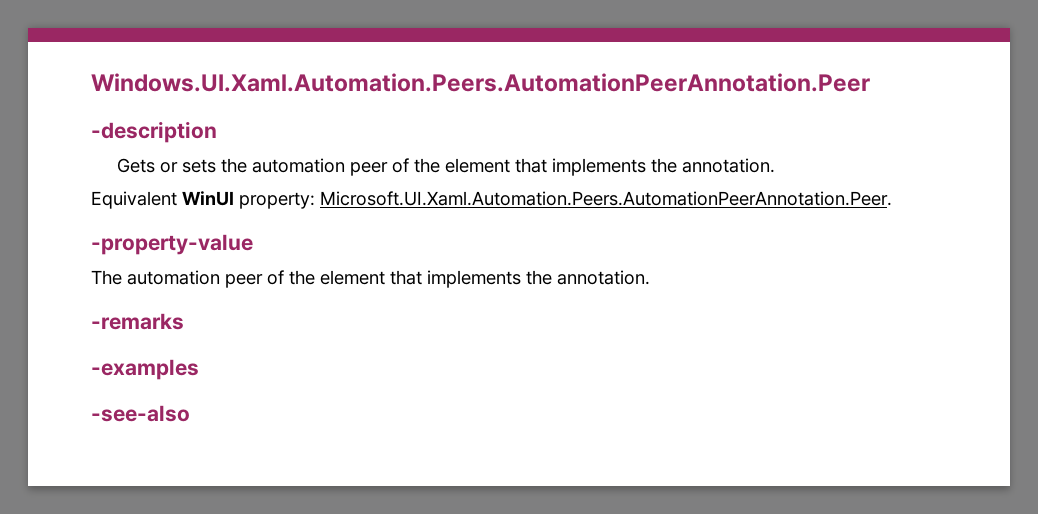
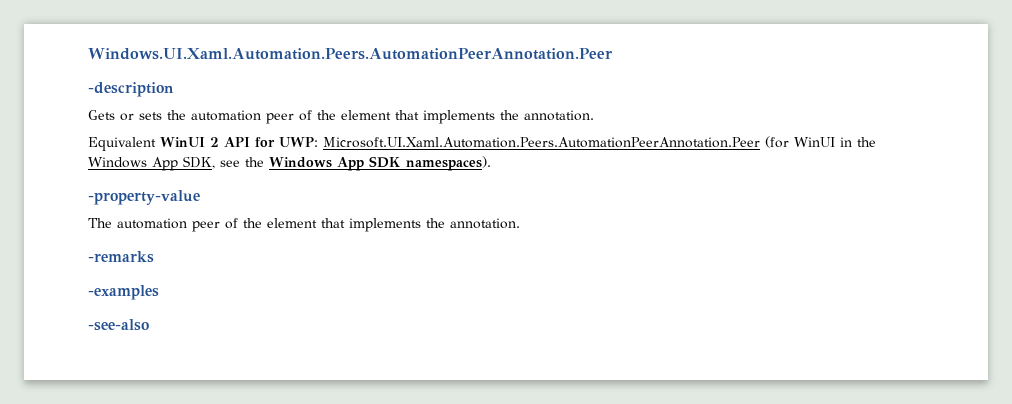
[239,191,892,209] property: Microsoft.UI.Xaml.Automation.Peers.AutomationPeerAnnotation.Peer. -> [210,136,876,148] [88,156,491,171] 2 API for UWP: Microsoft.UI.Xaml.Automation.Peers.AutomationPeerAnnotation.Peer (for WinUI in the Windows App SDK, see the Windows App SDK namespaces).

